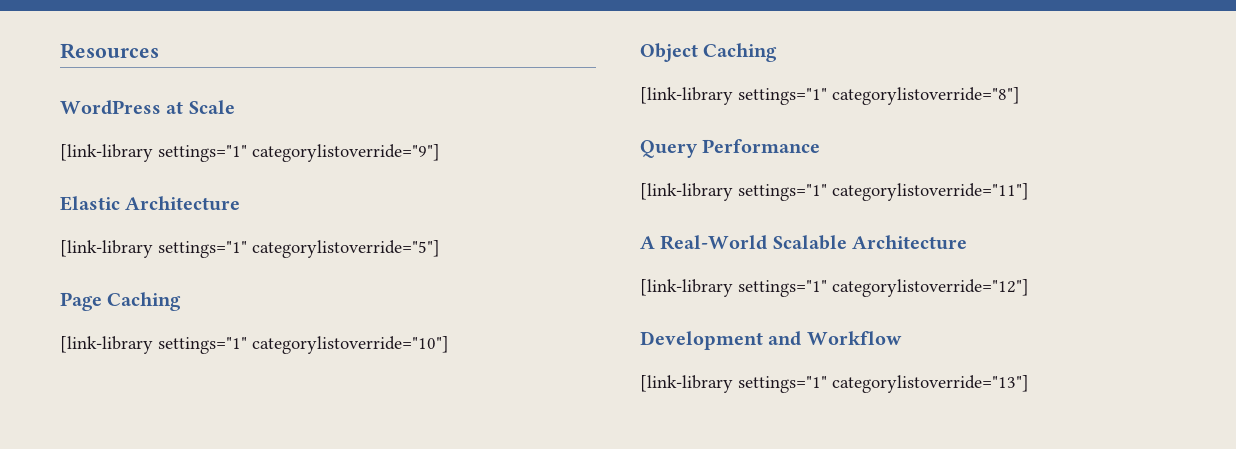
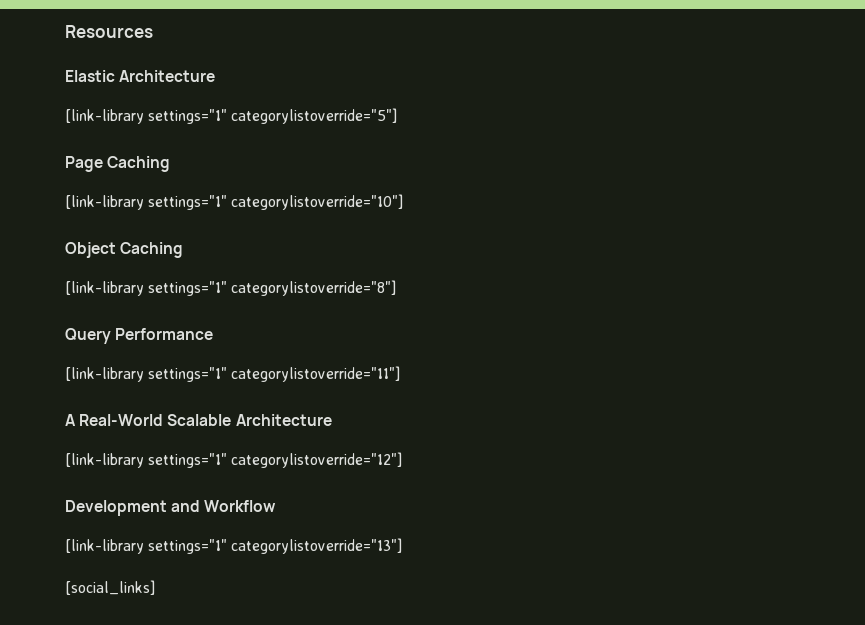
[60,100,235,115] [60,144,440,162] // WordPress at Scale // [link-library settings="1" categorylistoverride="9"] -> (153, 31) none
(1029, 384) none -> [65,580,155,595] // [social_links]

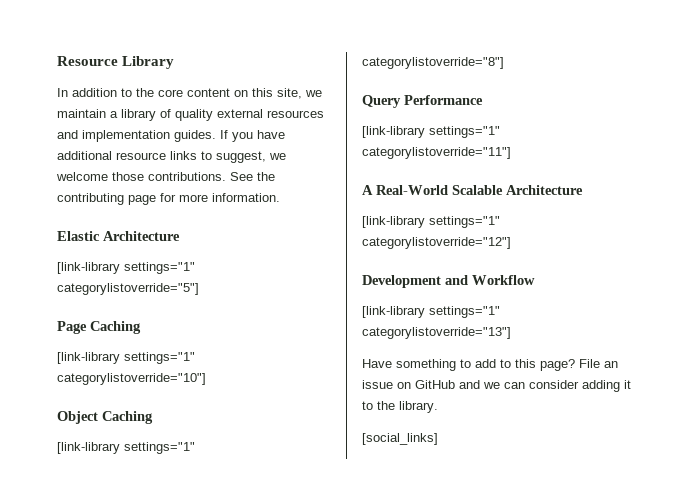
[65,25,153,38] Resources -> [57,56,175,69] [57,88,322,99] [57,109,324,121] [57,130,285,142] [57,151,286,163] [56,172,275,181] [57,193,280,205] Resource Library // In addition to the core content on this site, we maintain a library of quality external resources and implementation guides. If you have additional resource links to suggest, we welcome those contributions. See the contributing page for more information.
(403, 546) none -> [362,359,618,371] [362,380,631,392] [362,401,438,413] // Have something to add to this page? File an issue on GitHub and we can consider adding it to the library.

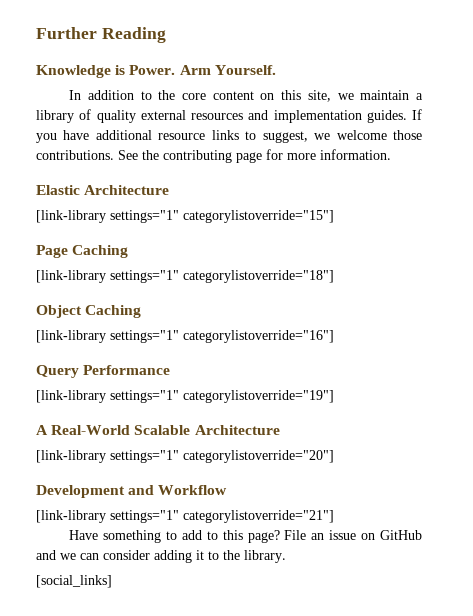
[57,56,175,69] Resource Library -> [36,27,166,43] [36,65,276,78] Further Reading // Knowledge is Power. Arm Yourself.
[57,283,199,295] categorylistoverride="5"] -> [183,210,334,223] categorylistoverride="15"]
[57,373,206,385] categorylistoverride="10"] -> [183,270,334,283] categorylistoverride="18"]
[362,57,504,69] categorylistoverride="8"] -> [183,330,334,343] categorylistoverride="16"]
[362,147,511,159] categorylistoverride="11"] -> [183,390,334,403] categorylistoverride="19"]
[362,237,511,249] categorylistoverride="12"] -> [183,450,334,463] categorylistoverride="20"]
[362,327,511,339] categorylistoverride="13"] -> [183,510,334,523] categorylistoverride="21"]

